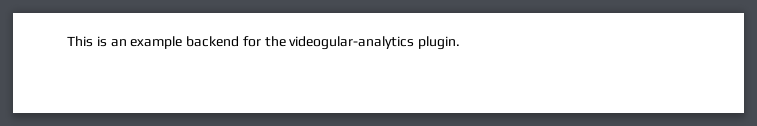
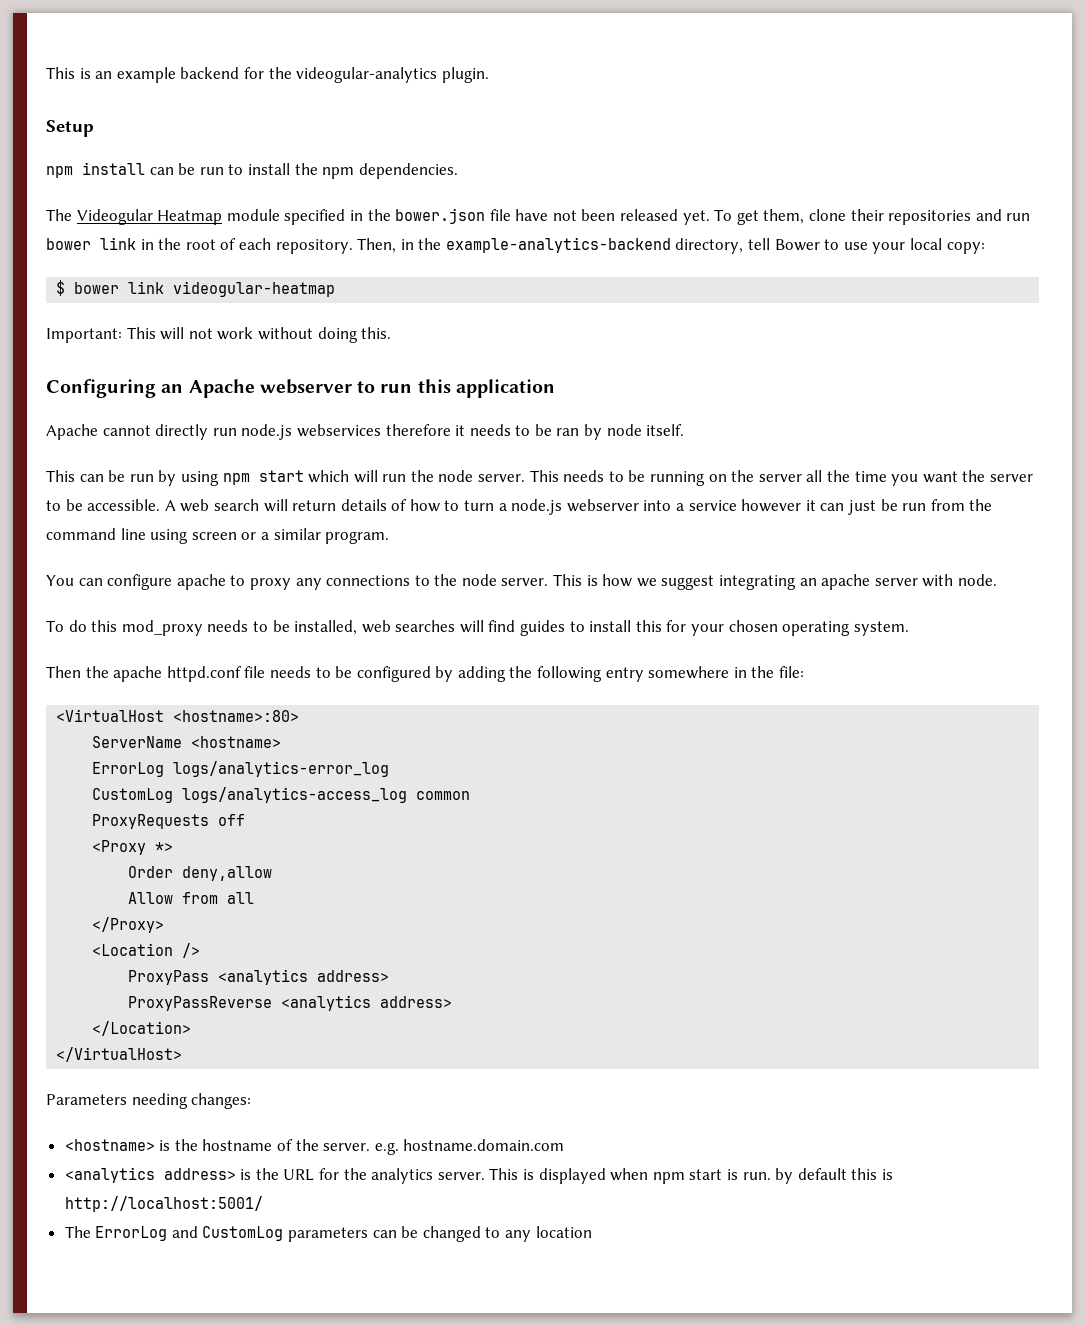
(461, 43) none -> [46,120,94,137] [46,162,458,179] [46,208,1031,225] [46,237,985,254] [56,280,336,297] [46,327,392,343] [46,379,555,398] [46,424,685,440] [46,470,1033,486] [46,499,993,515] [46,528,390,544] [46,574,997,590] [46,620,909,636] [46,666,805,682] [56,709,300,722] [92,736,282,748] [92,761,390,777] [92,787,471,803] [92,814,246,829] [92,840,174,855] [128,866,273,881] [128,892,255,904] [92,917,165,933] [92,943,201,958] [128,969,390,985] [128,995,453,1011] [92,1021,192,1036] [56,1047,183,1062] [46,1093,252,1109] [64,1139,565,1155] [64,1167,893,1184] [64,1196,263,1212] [64,1226,592,1242] // Setup // npm install can be run to install the npm dependencies. // The Videogular Heatmap module specified in the bower.json file have not been released yet. To get them, clone their repositories and run bower link in the root of each repository. Then, in the example-analytics-backend directory, tell Bower to use your local copy: // $ bower link videogular-heatmap // Important: This will not work without doing this. // Configuring an Apache webserver to run this application // Apache cannot directly run node.js webservices therefore it needs to be ran by node itself. // This can be run by using npm start which will run the node server. This needs to be running on the server all the time you want the server to be accessible. A web search will return details of how to turn a node.js webserver into a service however it can just be run from the command line using screen or a similar program. // You can configure apache to proxy any connections to the node server. This is how we suggest integrating an apache server with node. // To do this mod_proxy needs to be installed, web searches will find guides to install this for your chosen operating system. // Then the apache httpd.conf file needs to be configured by adding the following entry somewhere in the file: // <VirtualHost <hostname>:80> // ServerName <hostname> // ErrorLog logs/analytics-error_log // CustomLog logs/analytics-access_log common // ProxyRequests off // <Proxy *> // Order deny,allow // Allow from all // </Proxy> // <Location /> // ProxyPass <analytics address> // ProxyPassReverse <analytics address> // </Location> // </VirtualHost> // Parameters needing changes: // <hostname> is the hostname of the server. e.g. hostname.domain.com // <analytics address> is the URL for the analytics server. This is displayed when npm start is run. by default this is http://localhost:5001/ // The ErrorLog and CustomLog parameters can be changed to any location

